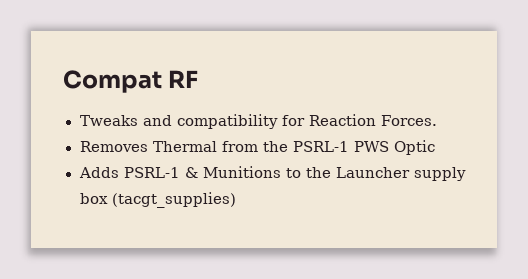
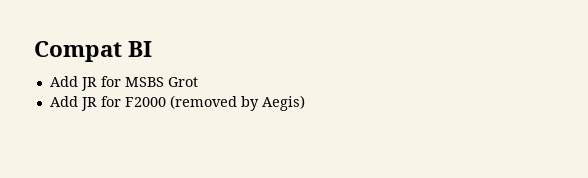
[168,70,199,88] [79,114,437,129] [79,140,435,155] [78,166,466,181] [79,192,236,208] RF // Tweaks and compatibility for Reaction Forces. // Removes Thermal from the PSRL-1 PWS Optic // Adds PSRL-1 & Munitions to the Launcher supply box (tacgt_supplies) -> [128,41,153,57] [49,76,198,91] [49,95,305,111] BI // Add JR for MSBS Grot // Add JR for F2000 (removed by Aegis)

